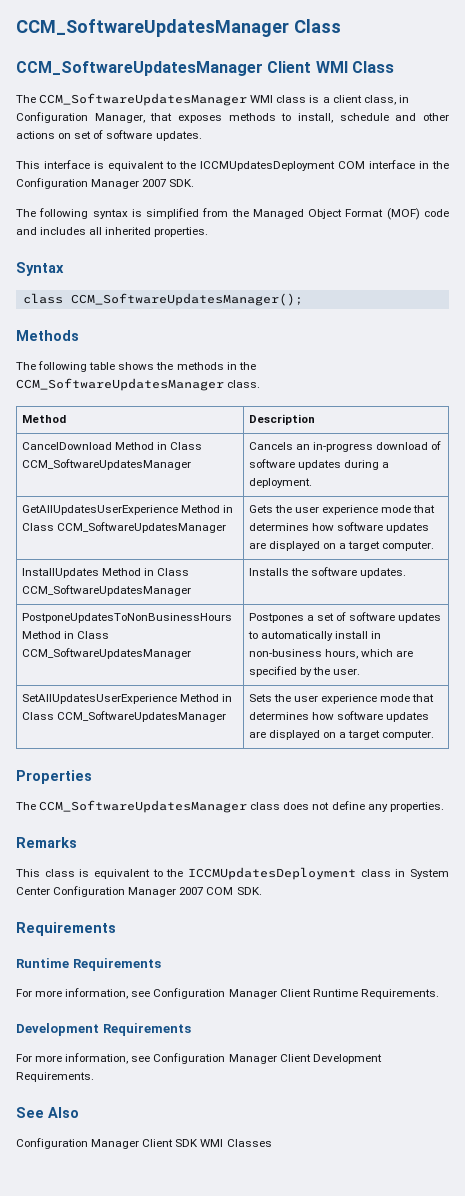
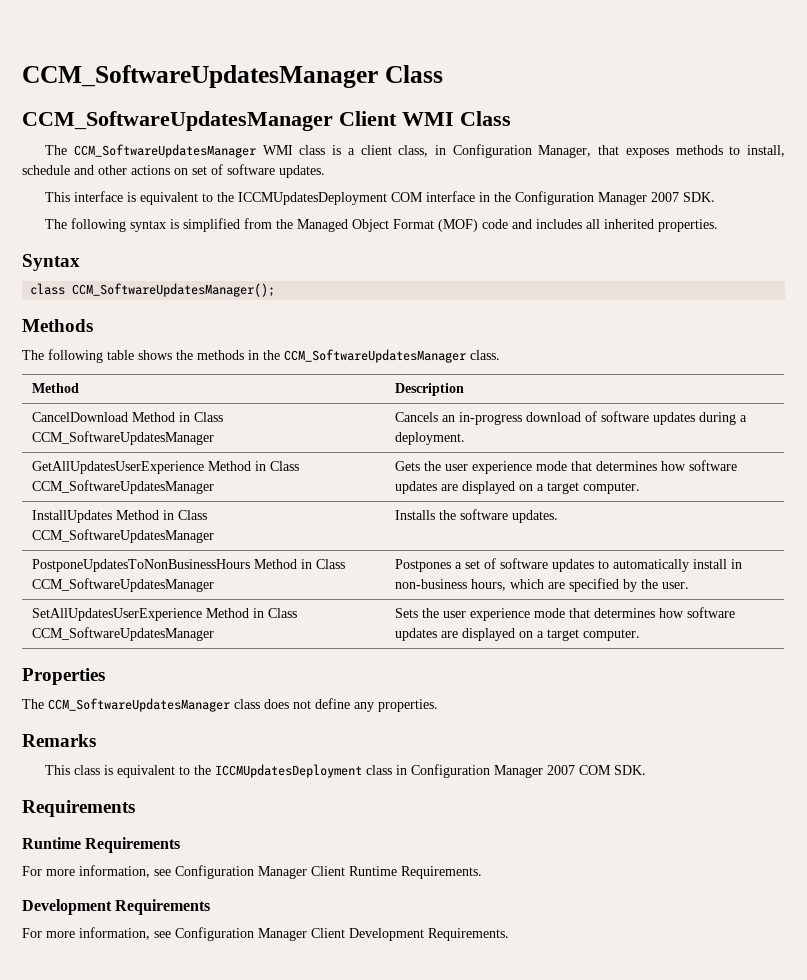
[410,869,450,879] [16,887,50,895] System Center -> (408, 770) none
[16,1107,79,1118] [16,1138,272,1149] // See Also // Configuration Manager Client SDK WMI Classes -> (509, 934) none

